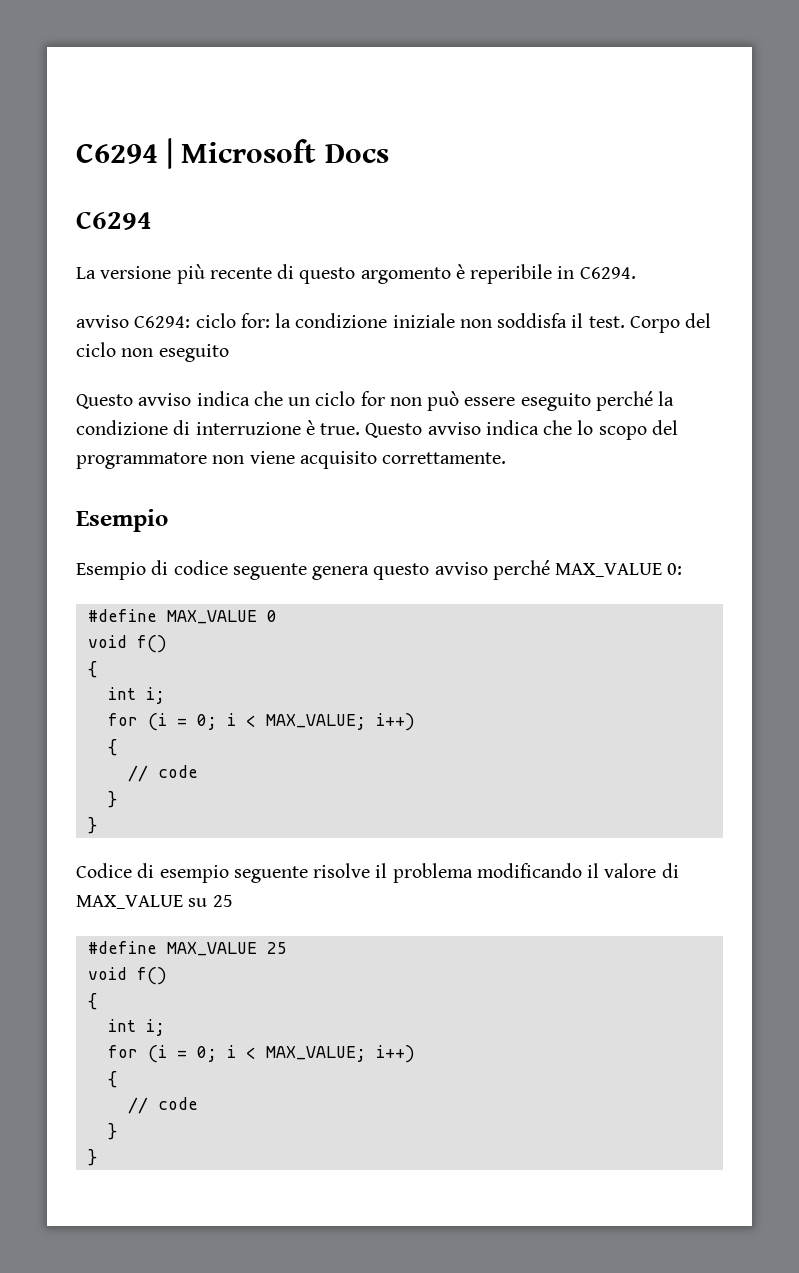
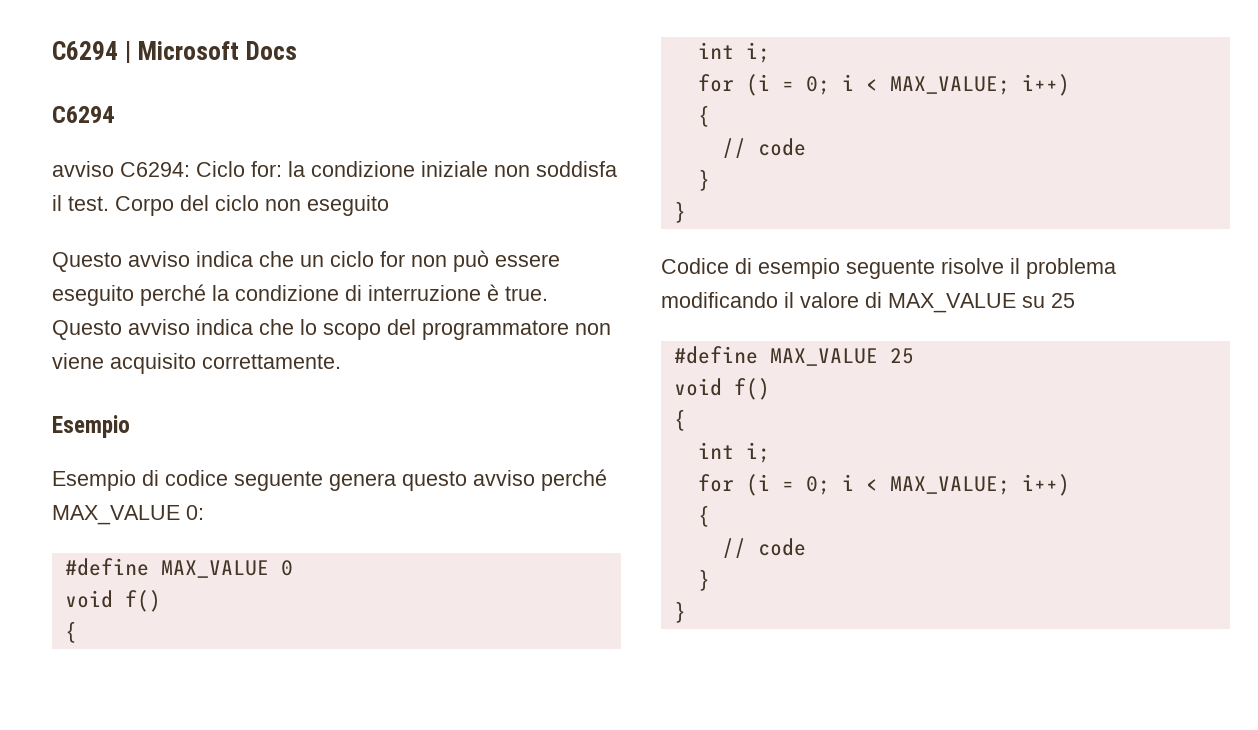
[76,264,636,284] // La versione più recente di questo argomento è reperibile in C6294. -> (114, 114) none
[195,313,236,328] ciclo -> [196,161,245,177] Ciclo

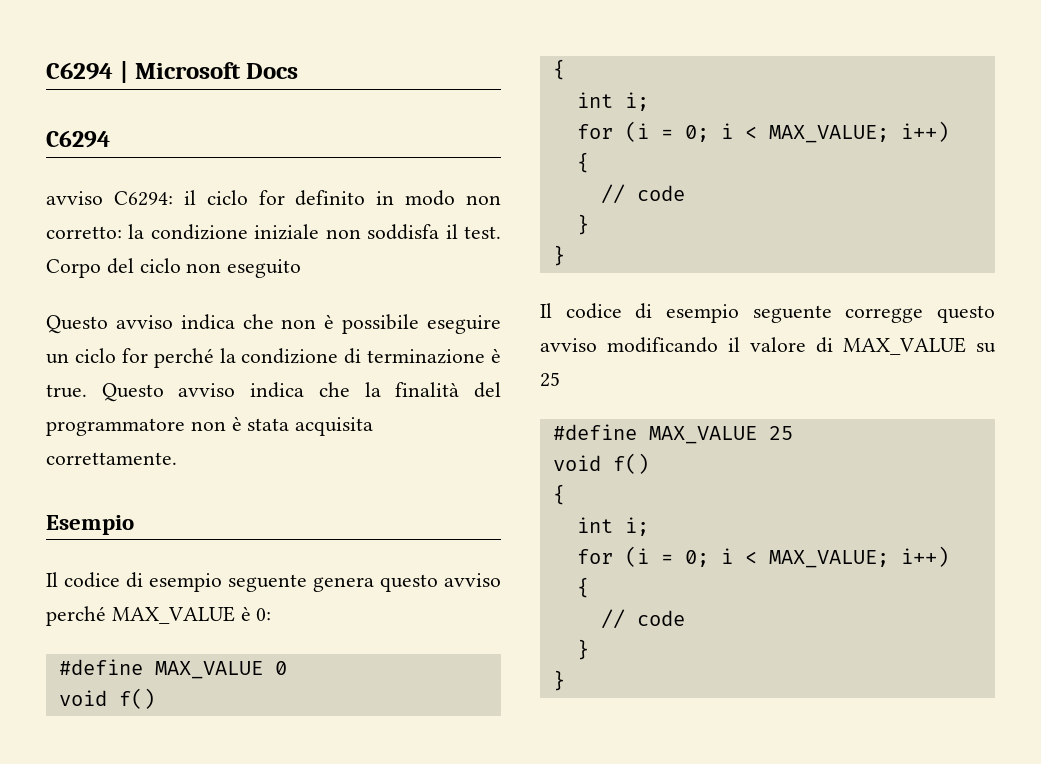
[196,161,282,177] Ciclo for: -> [183,190,501,206] [46,226,122,239] il ciclo for definito in modo non corretto:
[300,250,560,272] [52,285,134,306] un ciclo for non può essere eseguito -> [281,314,501,334] [46,348,148,364] non è possibile eseguire un ciclo for
[368,285,481,301] interruzione -> [367,349,486,364] terminazione
[300,319,381,340] lo scopo -> [364,382,460,397] la finalità
[52,353,196,374] viene acquisito -> [231,416,374,436] è stata acquisita
[52,470,228,491] Esempio di codice -> [46,572,222,592] Il codice di esempio
(180, 515) none -> [240,606,251,621] è
[661,258,1116,279] Codice di esempio seguente risolve il problema -> [540,303,995,323] [540,338,597,352] Il codice di esempio seguente corregge questo avviso

